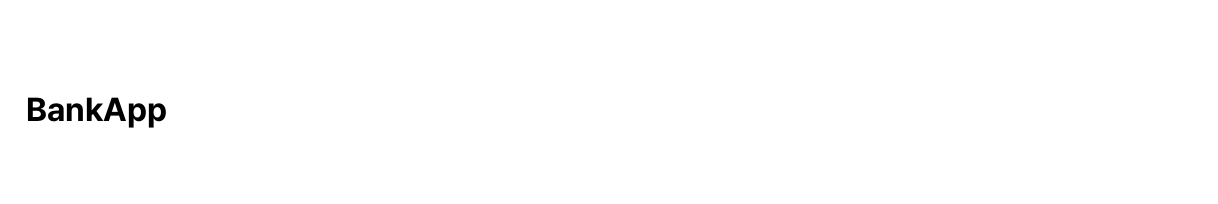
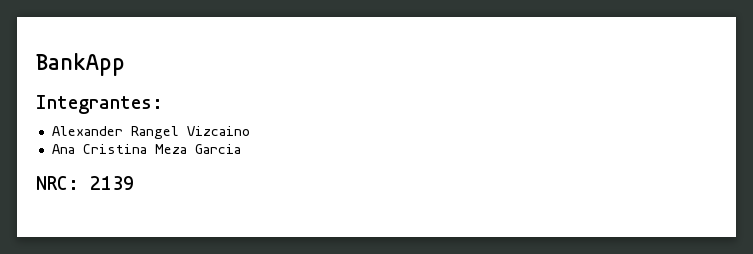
(167, 112) none -> [36,95,163,114] [51,126,250,139] [51,144,241,154] [36,176,134,190] // Integrantes: // Alexander Rangel Vizcaino // Ana Cristina Meza Garcia // NRC: 2139

